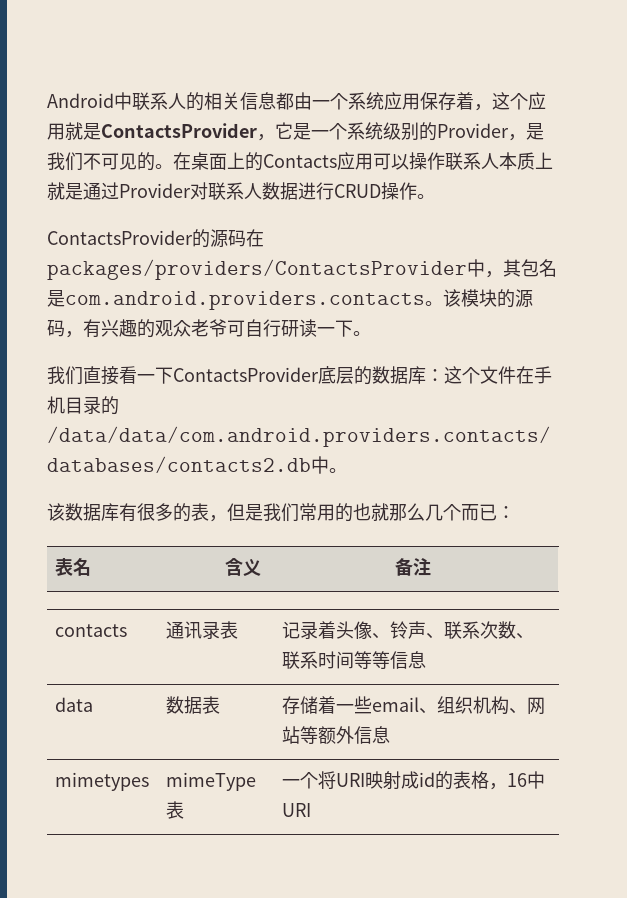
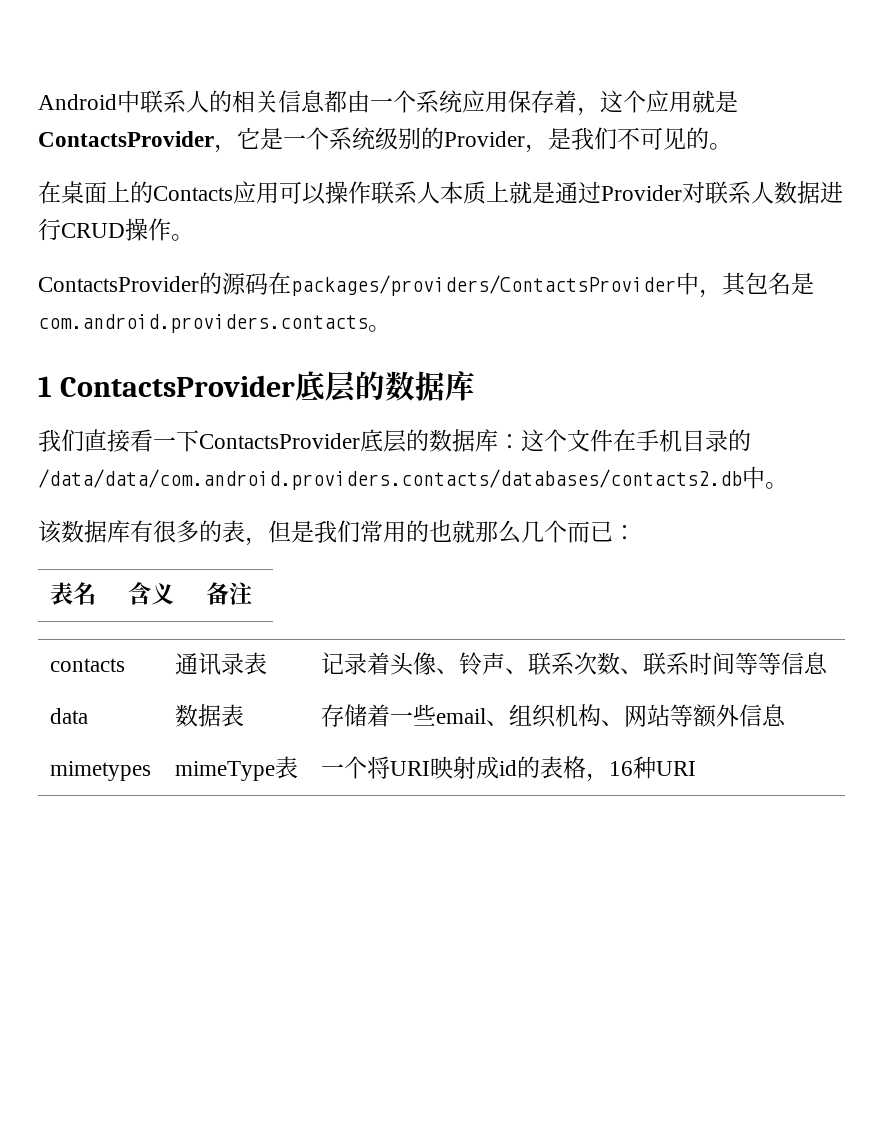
(173, 166) none -> (732, 146) //
[443,289,533,308] [47,319,371,338] 该模块的源码，有兴趣的观众老爷可自行研读一下。 -> [38,371,475,402] // 1 ContactsProvider底层的数据库
[527,771,546,789] 中 -> [632,756,656,779] 种

